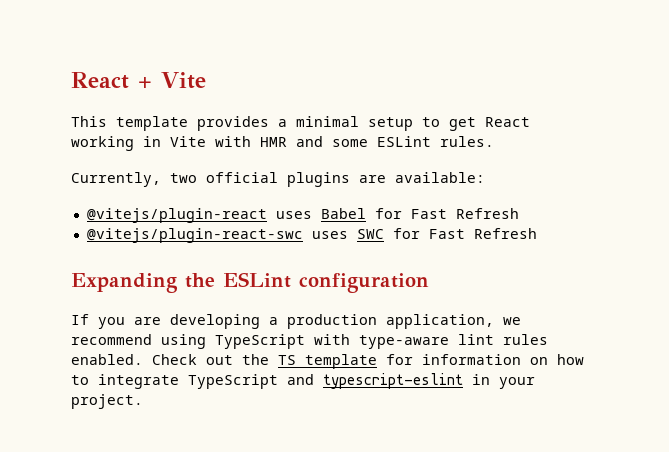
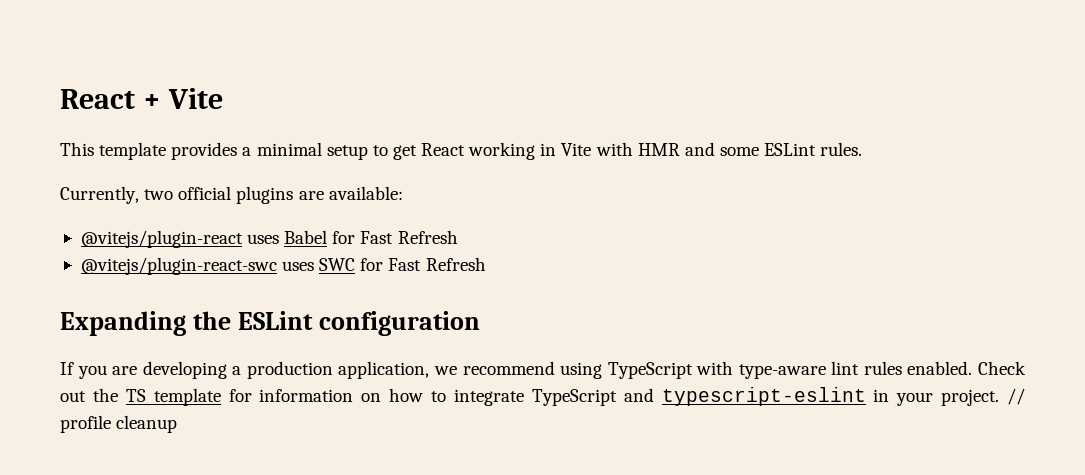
(143, 401) none -> [1007,388,1025,405] [60,415,178,433] // profile cleanup

